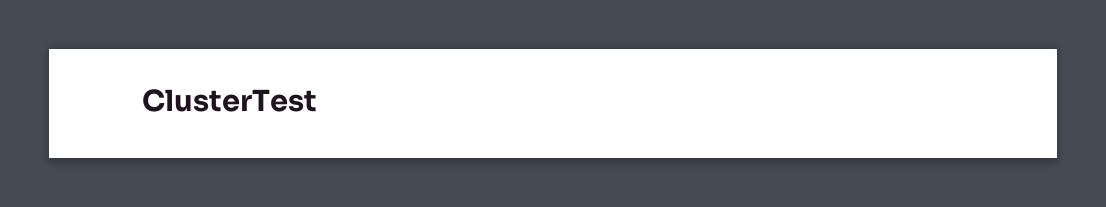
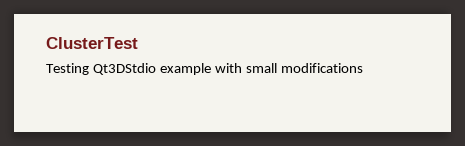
(317, 100) none -> [46,63,363,75] // Testing Qt3DStdio example with small modifications

